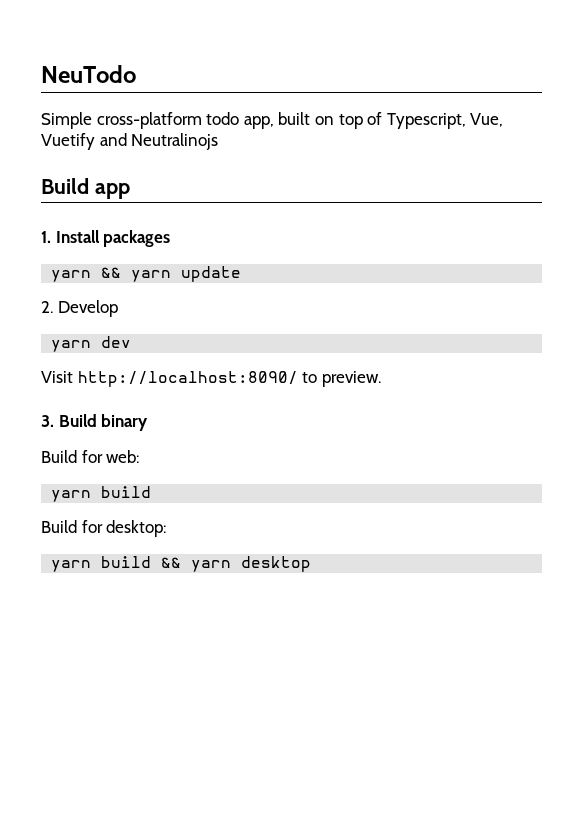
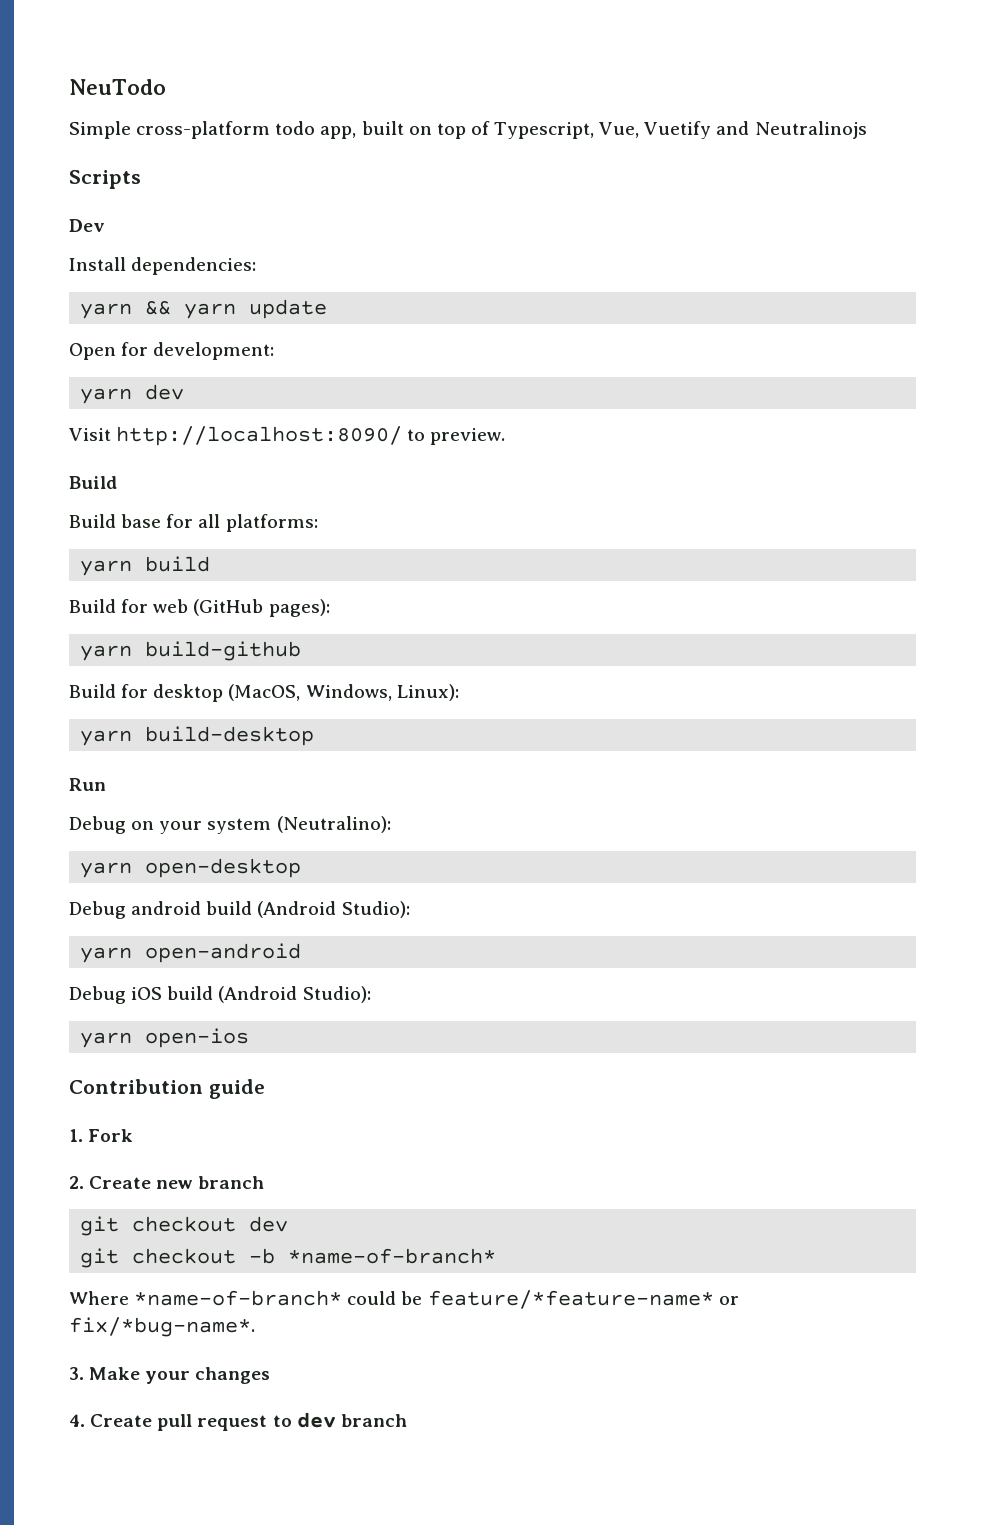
[41,178,130,199] [41,230,171,247] Build app // 1. Install packages -> [69,170,141,189] [69,219,105,232] [69,257,257,275] Scripts // Dev // Install dependencies:
[41,300,118,317] 2. Develop -> [69,342,275,360] Open for development:
[41,414,149,431] [41,450,140,463] 3. Build binary // Build for web: -> [69,476,117,489] [69,514,318,532] Build // Build base for all platforms:
[106,520,167,537] [51,556,312,572] desktop: // yarn build && yarn desktop -> [153,599,330,617] [80,641,302,661] [69,684,459,702] [80,726,315,746] [69,778,106,791] [69,816,391,834] [80,858,302,878] [69,901,410,919] [80,943,302,963] [69,986,371,1004] [80,1028,250,1048] [69,1079,265,1099] [69,1129,134,1142] [69,1176,265,1189] [80,1216,289,1236] [80,1248,497,1268] [69,1290,739,1309] [69,1317,255,1337] [69,1367,271,1384] [69,1412,407,1431] web (GitHub pages): // yarn build-github // Build for desktop (MacOS, Windows, Linux): // yarn build-desktop // Run // Debug on your system (Neutralino): // yarn open-desktop // Debug android build (Android Studio): // yarn open-android // Debug iOS build (Android Studio): // yarn open-ios // Contribution guide // 1. Fork // 2. Create new branch // git checkout dev // git checkout -b *name-of-branch* // Where *name-of-branch* could be feature/*feature-name* or fix/*bug-name*. // 3. Make your changes // 4. Create pull request to dev branch

